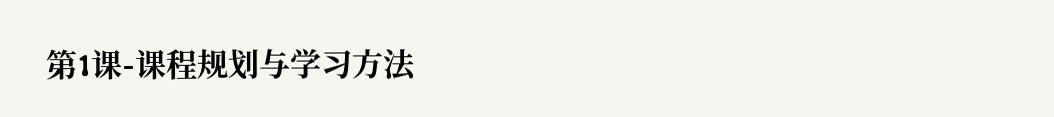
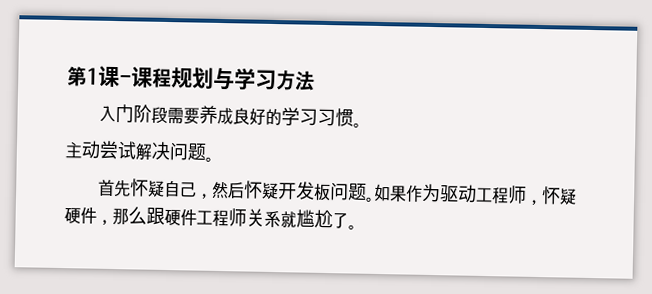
(418, 65) none -> [98,104,362,128] [65,140,214,162] [97,178,577,206] [64,206,357,230] // 入门阶段需要养成良好的学习习惯。 // 主动尝试解决问题。 // 首先怀疑自己，然后怀疑开发板问题。如果作为驱动工程师，怀疑硬件，那么跟硬件工程师关系就尴尬了。

